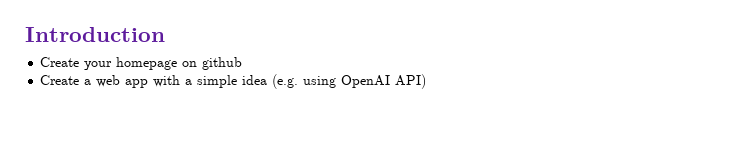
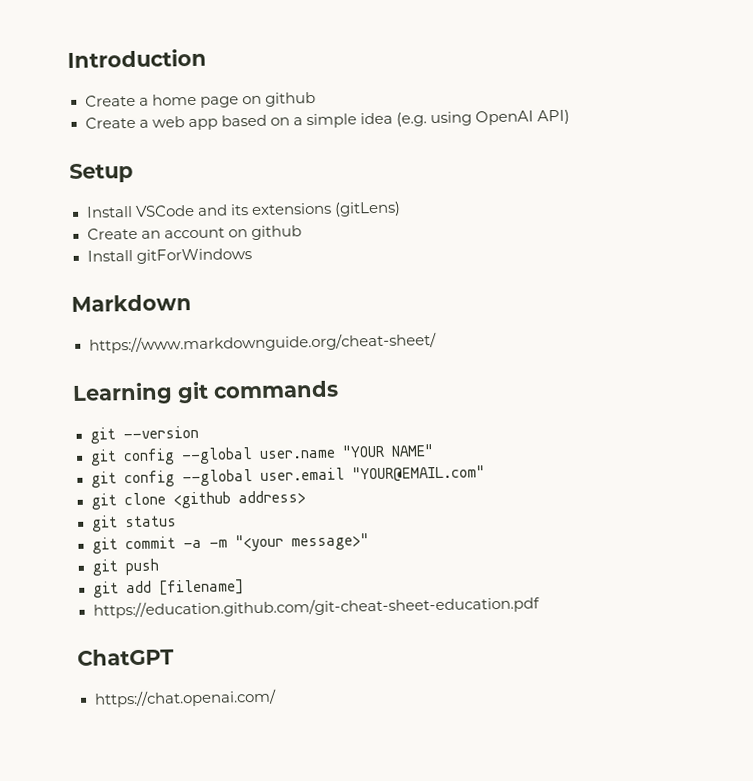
[84,57,178,70] your homepage -> [138,93,239,108] a home page
[153,75,181,87] with -> [220,114,290,127] based on
(427, 81) none -> [69,162,133,184] [85,201,401,218] [86,225,302,241] [86,248,252,264] [71,294,192,312] [88,332,437,354] [72,380,339,405] [89,425,199,444] [89,444,434,466] [90,465,485,488] [90,490,306,510] [91,515,177,532] [91,533,369,554] [91,558,159,576] [92,579,244,598] [92,595,540,619] [77,648,174,666] [93,688,277,708] // Setup // Install VSCode and its extensions (gitLens) // Create an account on github // Install gitForWindows // Markdown // https://www.markdownguide.org/cheat-sheet/ // Learning git commands // git --version // git config --global user.name "YOUR NAME" // git config --global user.email "YOUR@EMAIL.com" // git clone <github address> // git status // git commit -a -m "<your message>" // git push // git add [filename] // https://education.github.com/git-cheat-sheet-education.pdf // ChatGPT // https://chat.openai.com/

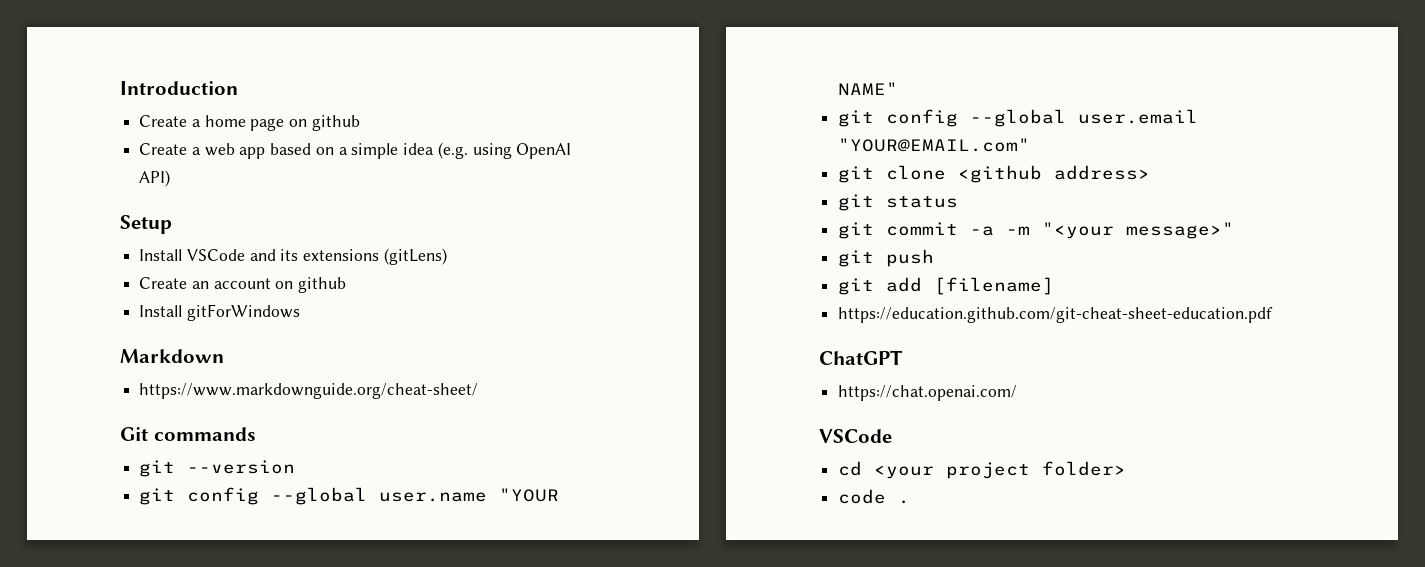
[72,381,209,405] Learning git -> [120,427,148,441] Git
(277, 698) none -> [819,429,892,443] [838,461,1127,479] [838,489,911,504] // VSCode // cd <your project folder> // code .

